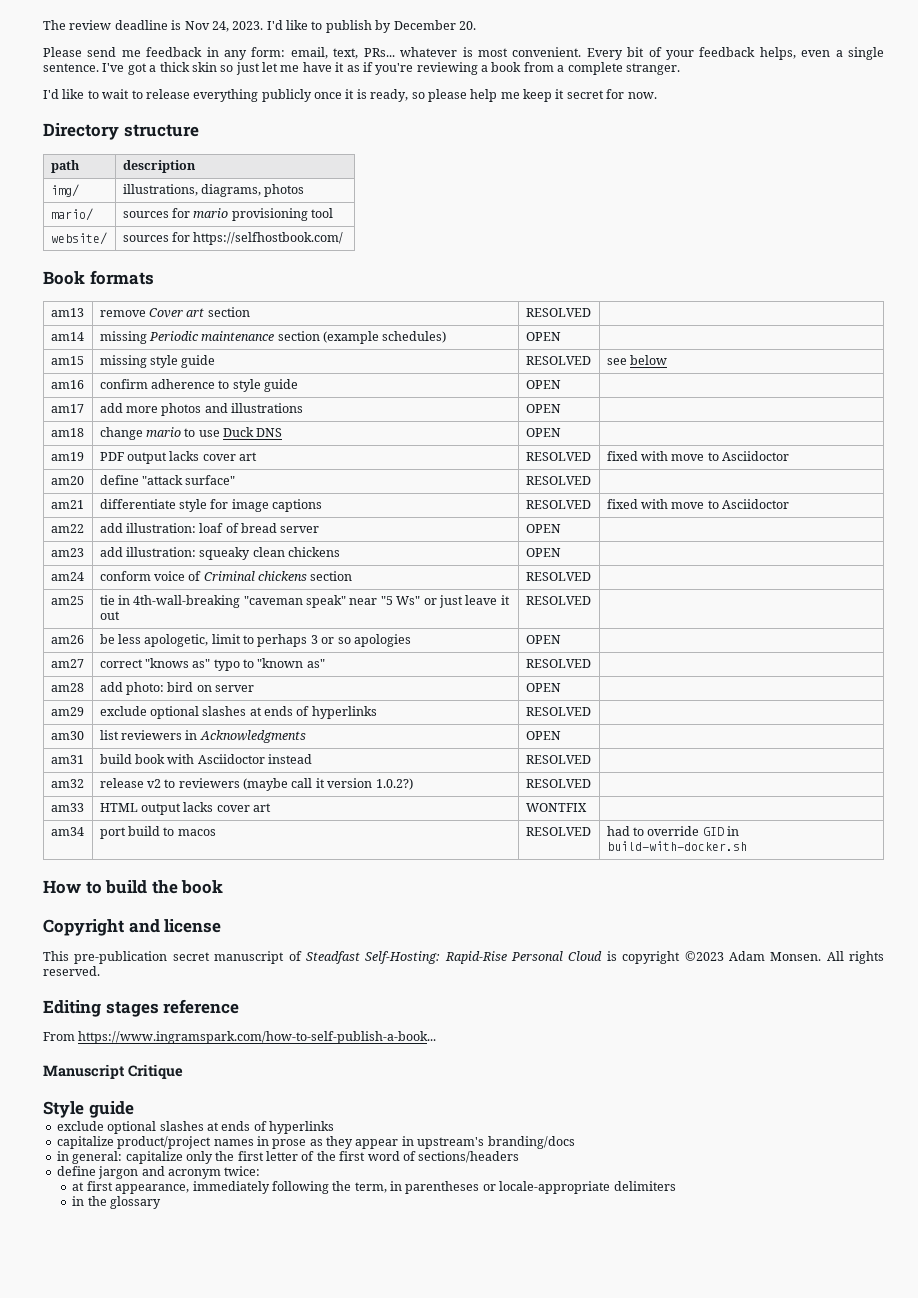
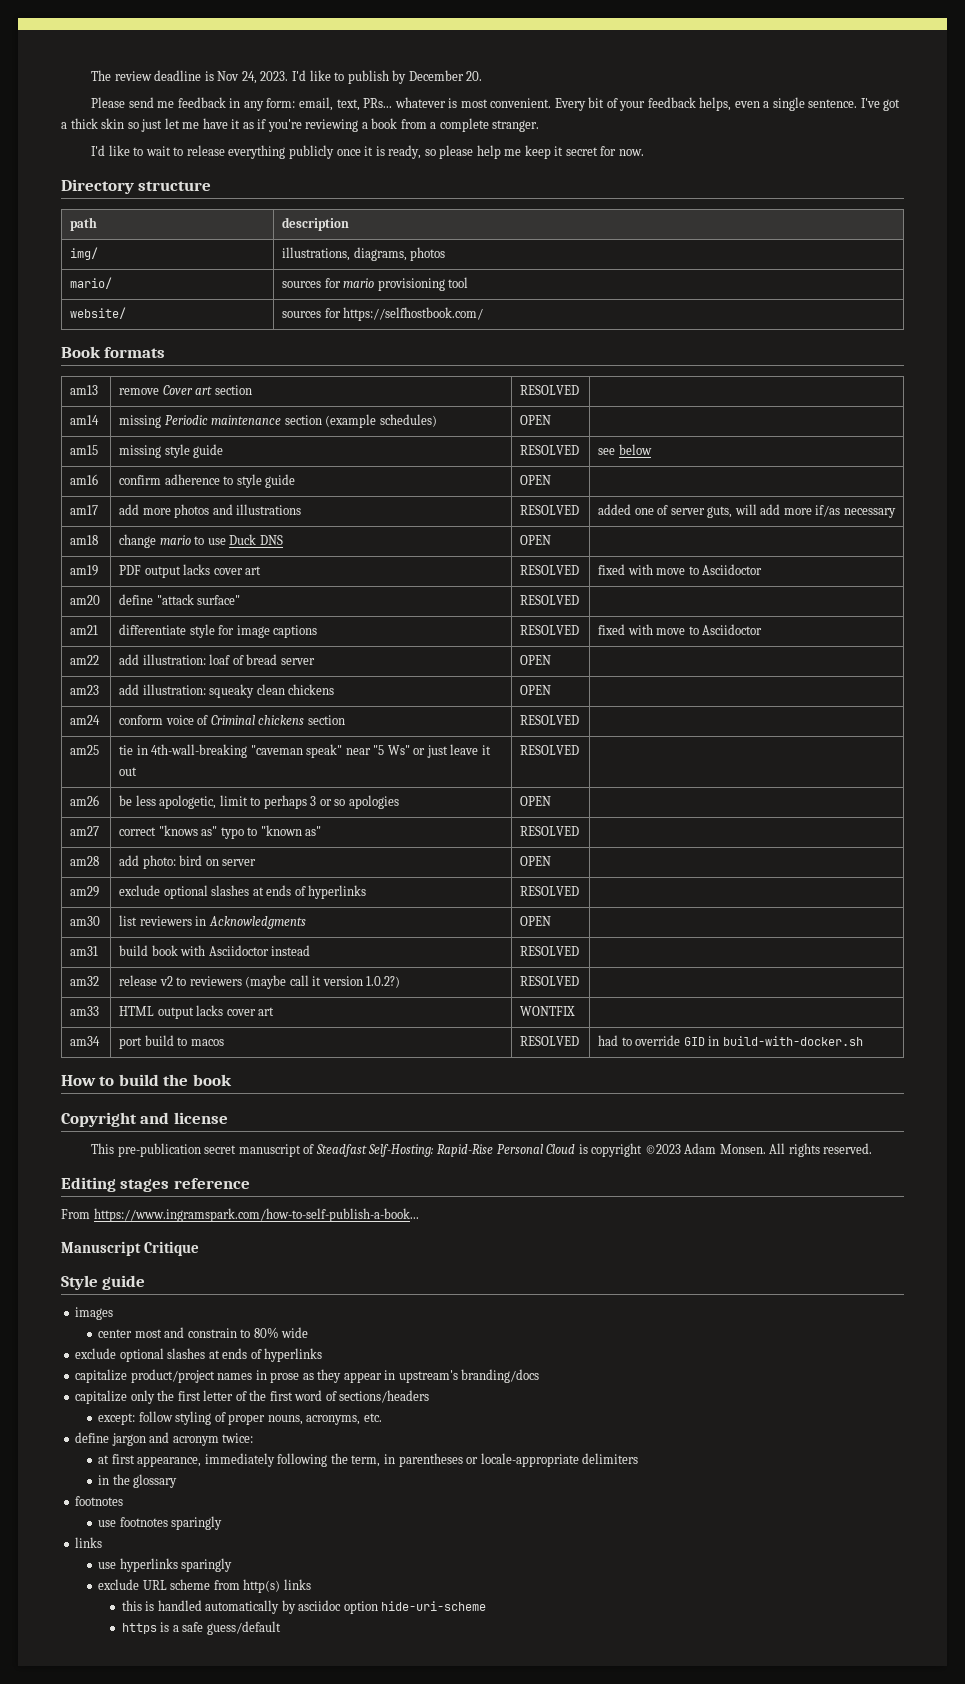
[525,404,561,413] OPEN | -> [520,505,580,515] [598,504,896,518] RESOLVED | added one of server guts, will add more if/as necessary
(134, 1109) none -> [75,1307,114,1320] [98,1327,309,1338] // images // center most and constrain to 80% wide
[56,1151,123,1164] in general: -> (540, 1376) none
(520, 1157) none -> [98,1411,382,1425] // except: follow styling of proper nouns, acronyms, etc.
(162, 1202) none -> [75,1496,124,1506] [98,1516,223,1530] [75,1537,103,1548] [98,1558,233,1572] [98,1579,311,1593] [121,1600,487,1614] [121,1621,281,1635] // footnotes // use footnotes sparingly // links // use hyperlinks sparingly // exclude URL scheme from http(s) links // this is handled automatically by asciidoc option hide-uri-scheme // https is a safe guess/default

